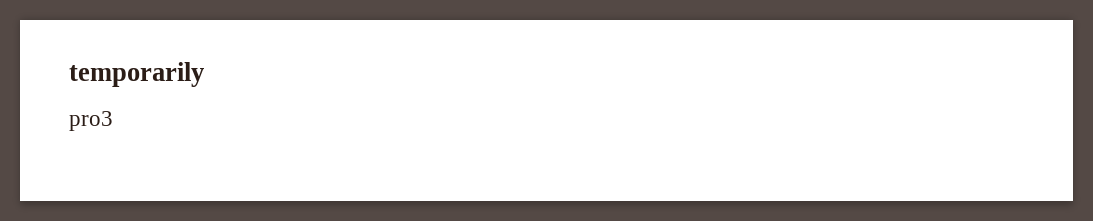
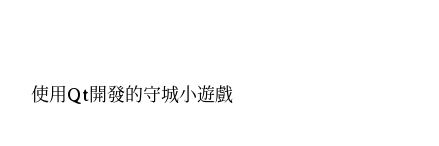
[69,62,204,87] [69,111,113,131] temporarily // pro3 -> [31,85,233,104] 使用Qt開發的守城小遊戲

